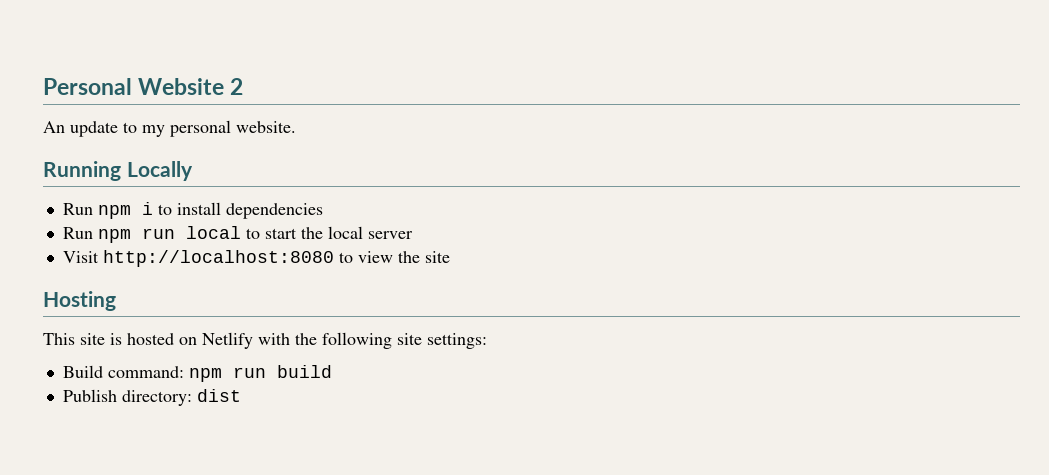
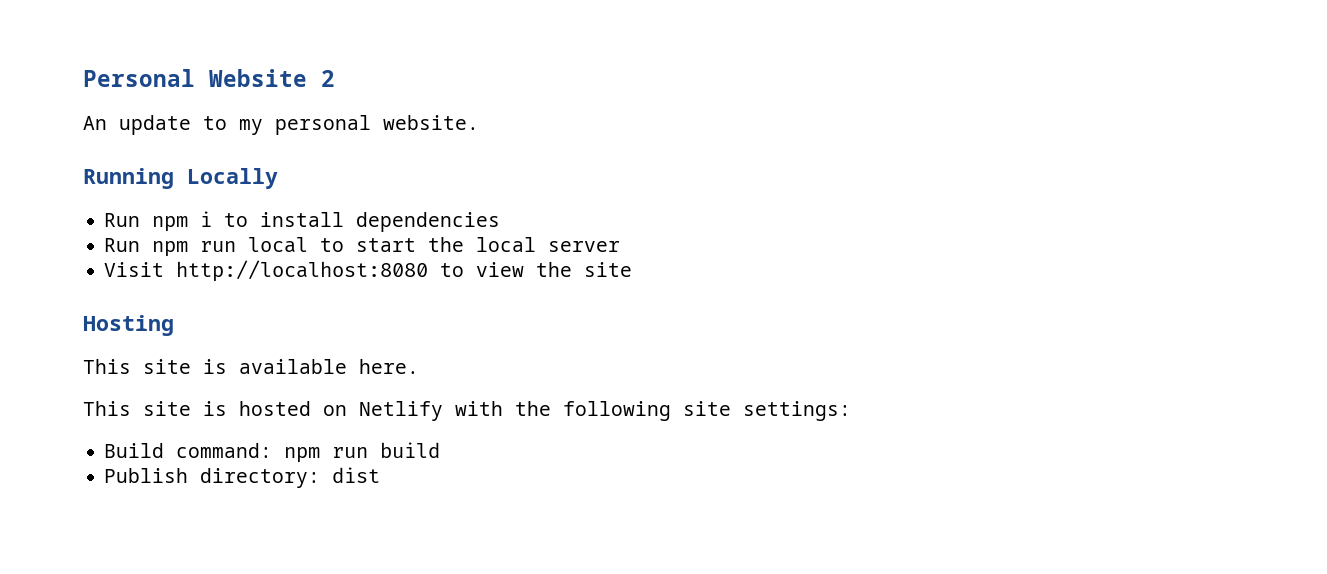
(116, 301) none -> [83,359,419,374] // This site is available here.

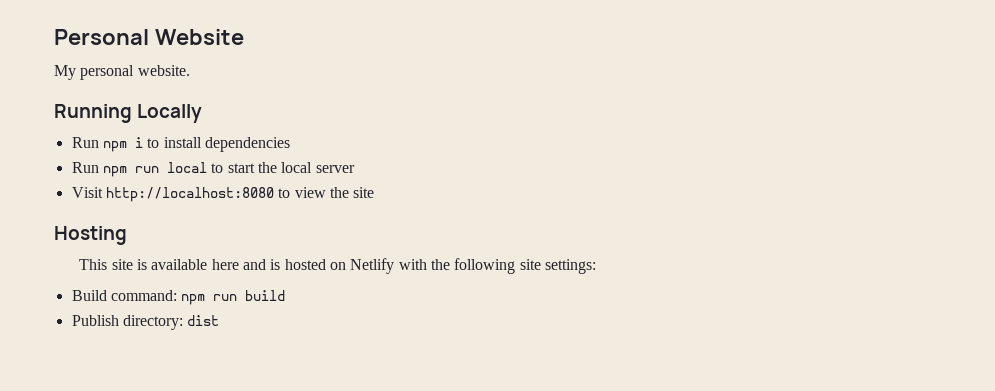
[321,70,335,87] [83,115,263,135] 2 // An update to my -> [54,65,76,80] // My
[359,359,419,374] [83,401,191,416] here. // This site -> [211,259,267,270] here and

